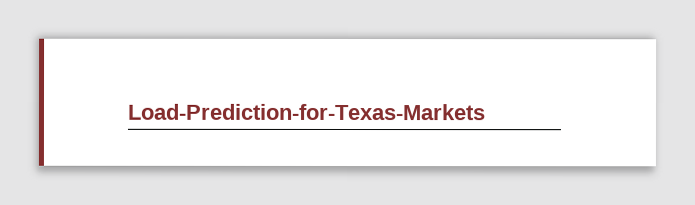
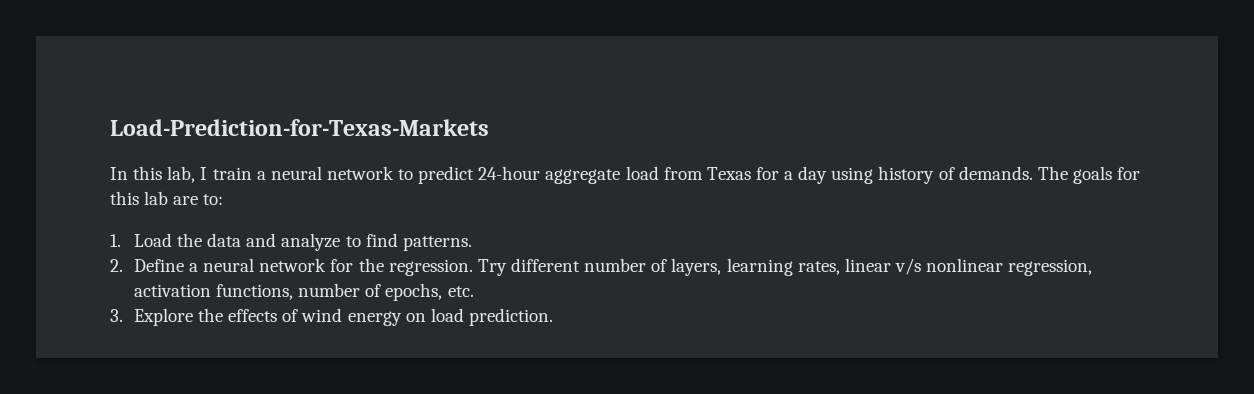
(485, 112) none -> [110,166,1141,184] [110,191,224,205] [110,233,472,251] [110,258,1093,276] [133,283,474,301] [110,308,554,326] // In this lab, I train a neural network to predict 24-hour aggregate load from Texas for a day using history of demands. The goals for this lab are to: // 1. Load the data and analyze to find patterns. // 2. Define a neural network for the regression. Try different number of layers, learning rates, linear v/s nonlinear regression, activation functions, number of epochs, etc. // 3. Explore the effects of wind energy on load prediction.

